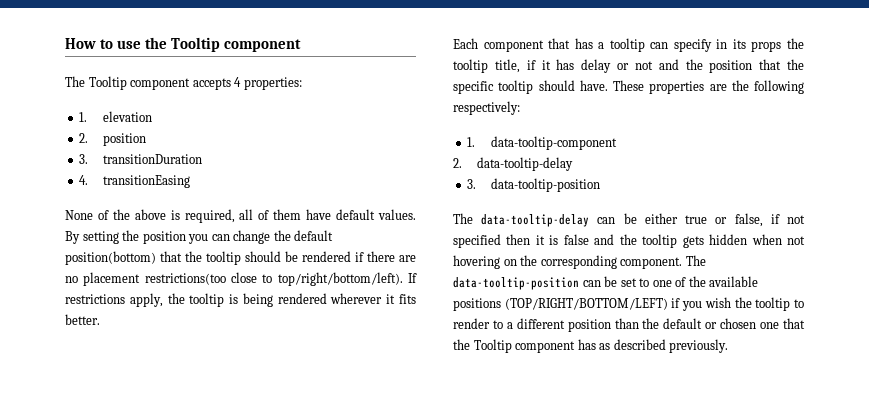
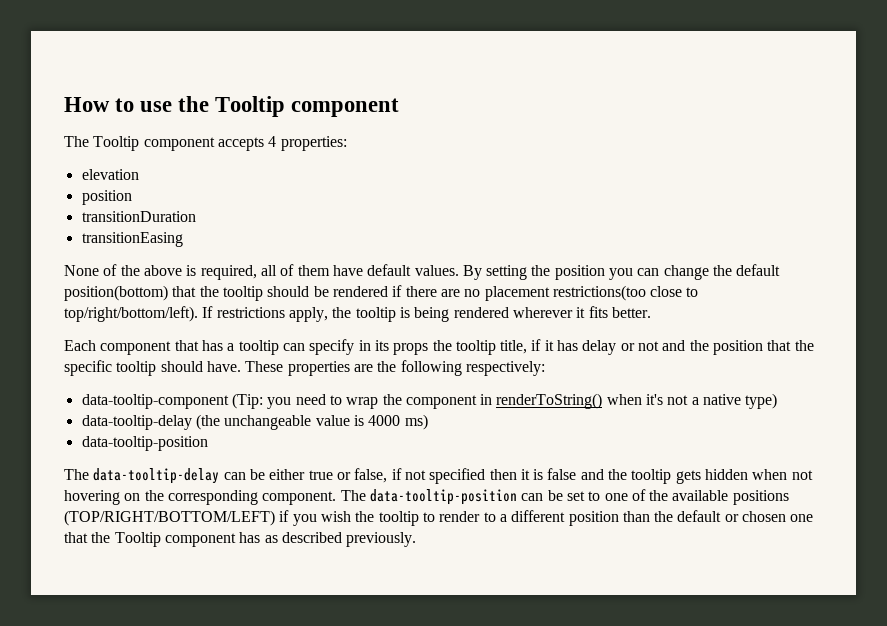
[79,112,88,122] 1. -> (347, 143) none
[79,133,89,143] 2. -> (139, 174) none
[79,154,89,164] 3. -> (132, 197) none
[79,175,89,185] 4. -> (196, 216) none
[467,137,476,147] 1. -> (545, 368) none
[453,157,573,171] [467,179,477,189] // 2. data-tooltip-delay // 3. -> [231,393,778,409] [81,414,428,430] (Tip: you need to wrap the component in renderToString() when it's not a native type) // data-tooltip-delay (the unchangeable value is 4000 ms) //

